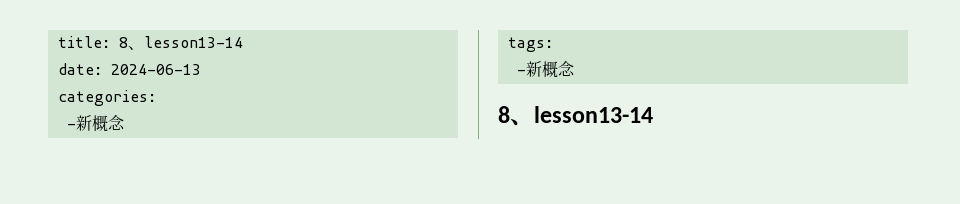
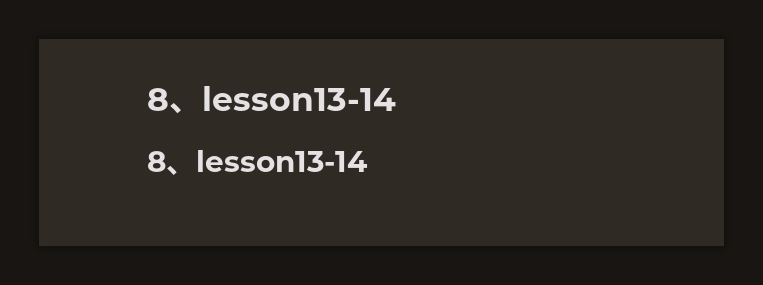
[58,36,244,50] [58,63,202,75] [58,90,157,106] [67,115,126,132] [508,37,554,52] [517,61,576,78] title: 8、lesson13-14 // date: 2024-06-13 // categories: // -新概念 // tags: // -新概念 -> [147,86,396,114] 8、lesson13-14

